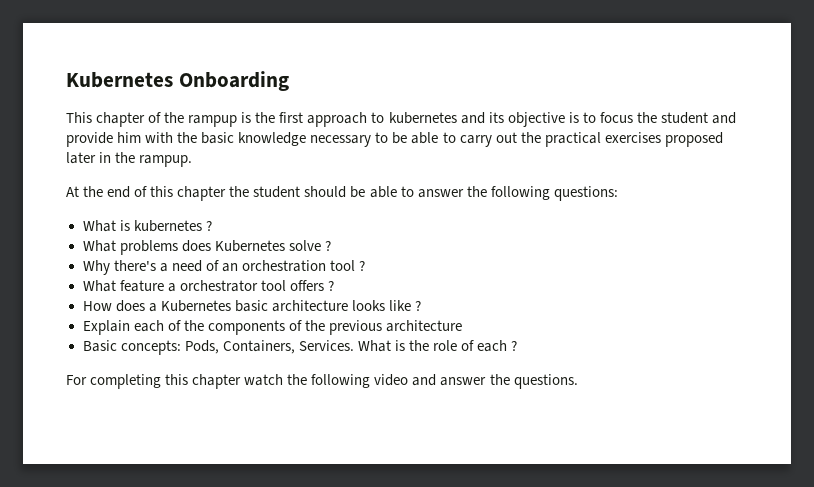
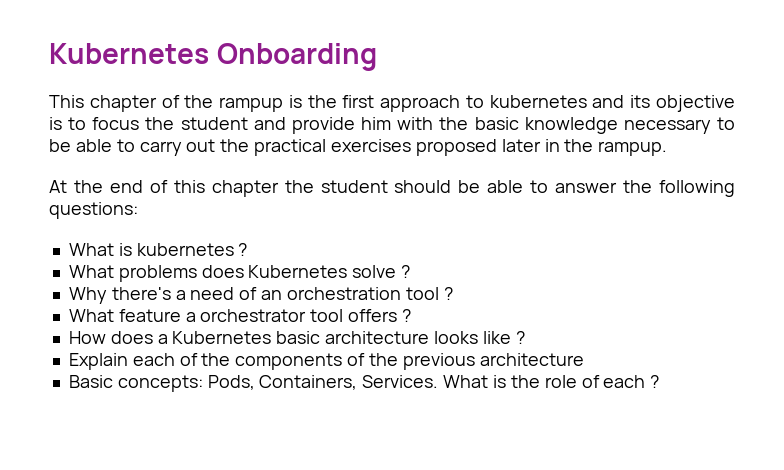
[66,374,578,389] // For completing this chapter watch the following video and answer the questions. -> (660, 381) none

